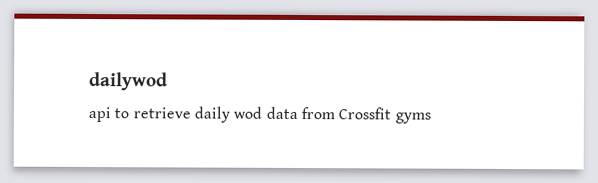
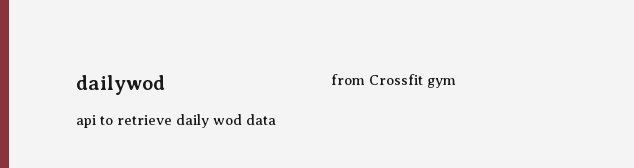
[394,112,431,124] gyms -> [427,78,456,88] gym

